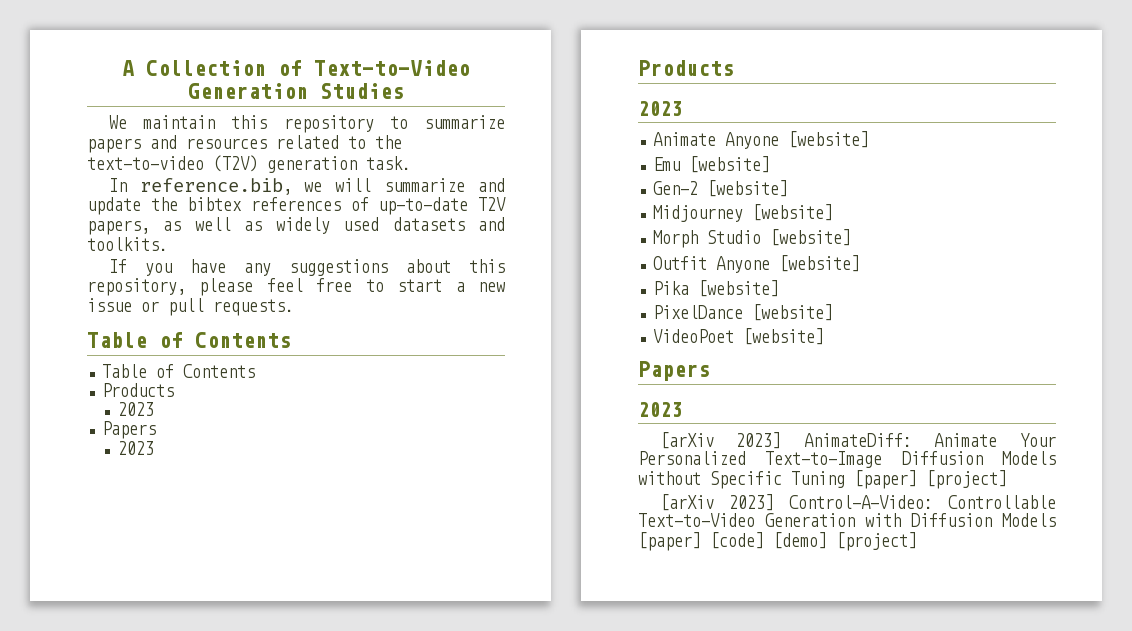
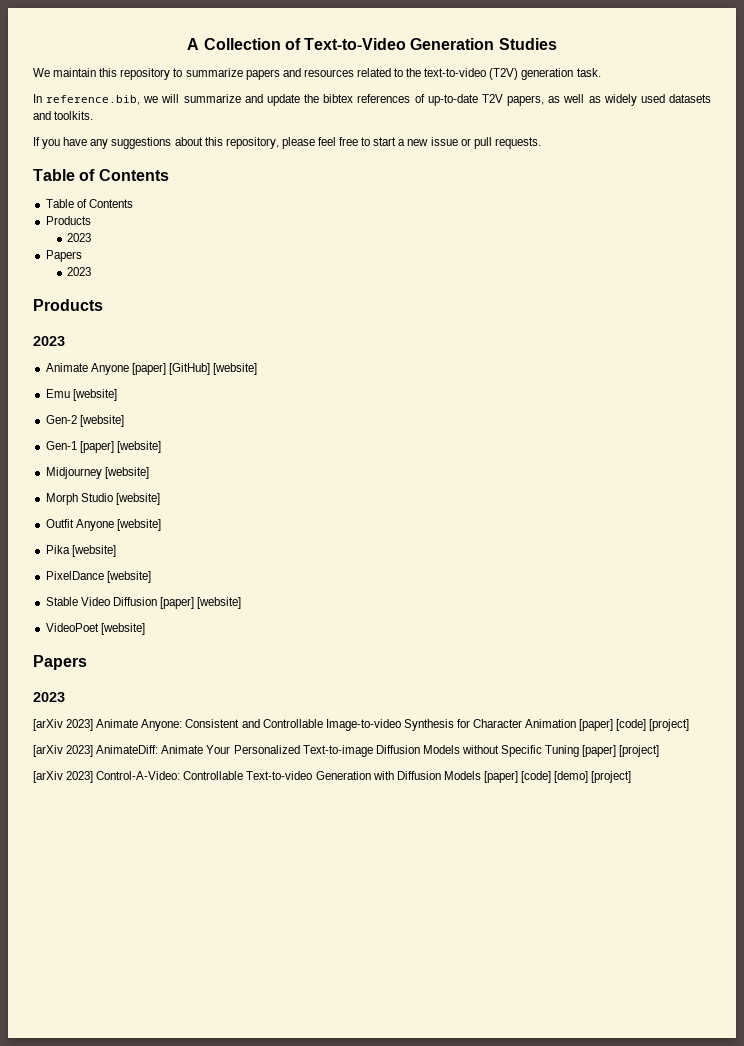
(780, 140) none -> [131,363,210,375] [paper] [GitHub]
(789, 188) none -> [45,441,161,453] // Gen-1 [paper] [website]
(834, 312) none -> [45,597,242,609] // Stable Video Diffusion [paper] [website]
(682, 409) none -> [33,719,690,731] // [arXiv 2023] Animate Anyone: Consistent and Controllable Image-to-video Synthesis for Character Animation [paper] [code] [project]
[765,451,883,468] Text-to-Image -> [302,745,373,757] Text-to-image
[638,513,755,527] Text-to-Video -> [246,771,313,780] Text-to-video

